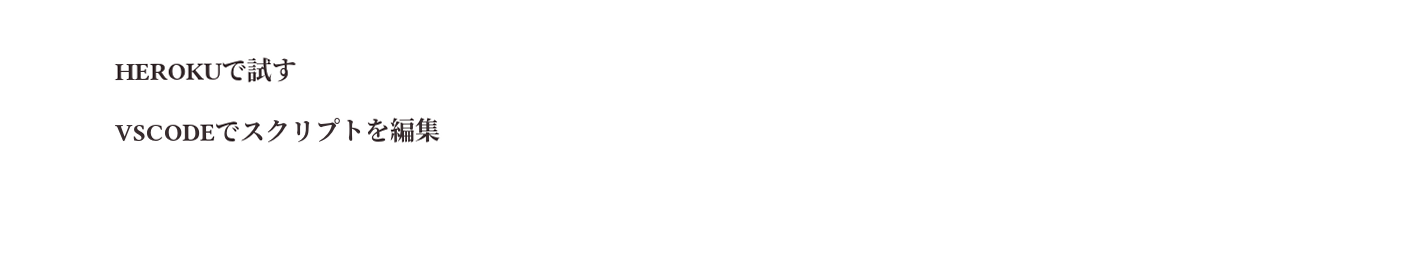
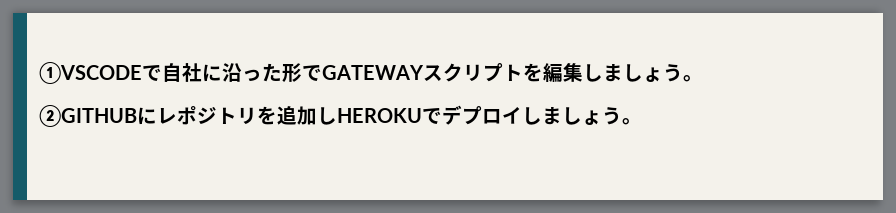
[114,57,297,83] [114,117,441,143] HEROKUで試す // VSCODEでスクリプトを編集 -> [39,62,703,84] [39,105,642,127] ①VSCODEで自社に沿った形でGATEWAYスクリプトを編集しましょう。 // ②GITHUBにレポジトリを追加しHEROKUでデプロイしましょう。

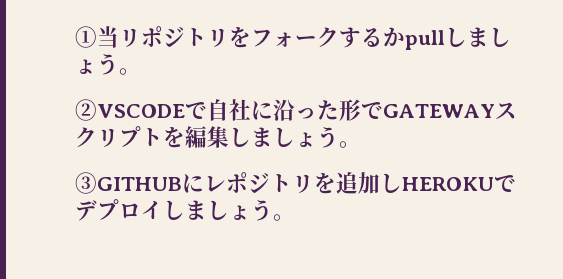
[39,62,142,84] ①VSCODE -> [75,26,511,50] [75,53,141,75] [75,99,185,121] ①当リポジトリをフォークするかpullしましょう。 // ②VSCODE
[39,105,137,127] ②GITHUB -> [75,172,182,194] ③GITHUB

